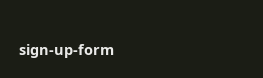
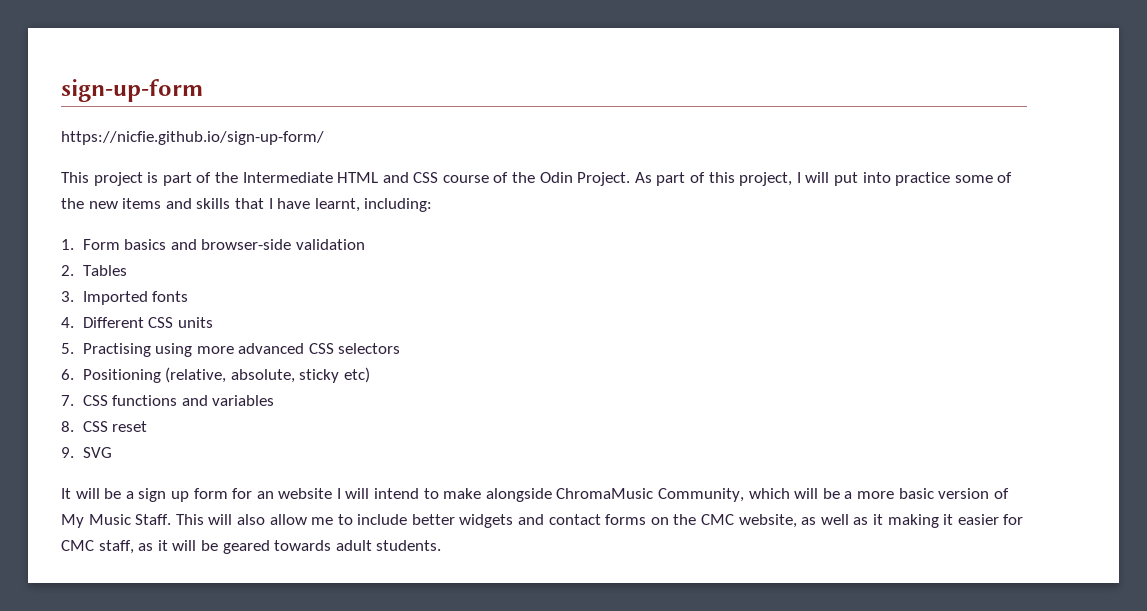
(114, 51) none -> [61,131,324,145] [61,172,1013,186] [61,198,433,212] [61,239,365,250] [61,265,127,276] [61,291,189,305] [61,317,213,328] [61,343,401,357] [61,367,370,383] [61,395,275,406] [61,421,148,432] [61,447,112,458] [61,488,1009,502] [61,514,1024,528] [61,540,442,554] // https://nicfie.github.io/sign-up-form/ // This project is part of the Intermediate HTML and CSS course of the Odin Project. As part of this project, I will put into practice some of the new items and skills that I have learnt, including: // 1. Form basics and browser-side validation // 2. Tables // 3. Imported fonts // 4. Different CSS units // 5. Practising using more advanced CSS selectors // 6. Positioning (relative, absolute, sticky etc) // 7. CSS functions and variables // 8. CSS reset // 9. SVG // It will be a sign up form for an website I will intend to make alongside ChromaMusic Community, which will be a more basic version of My Music Staff. This will also allow me to include better widgets and contact forms on the CMC website, as well as it making it easier for CMC staff, as it will be geared towards adult students.

